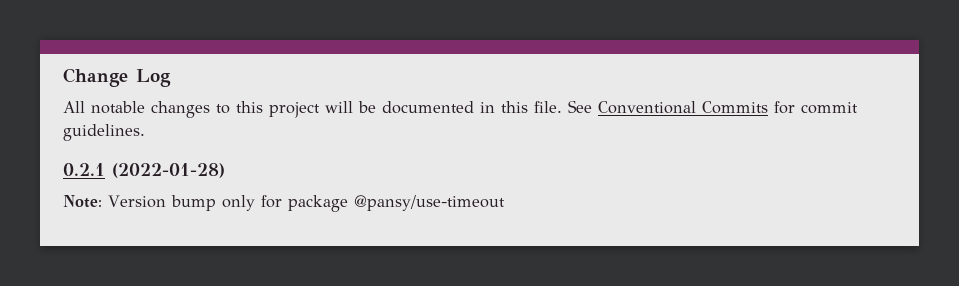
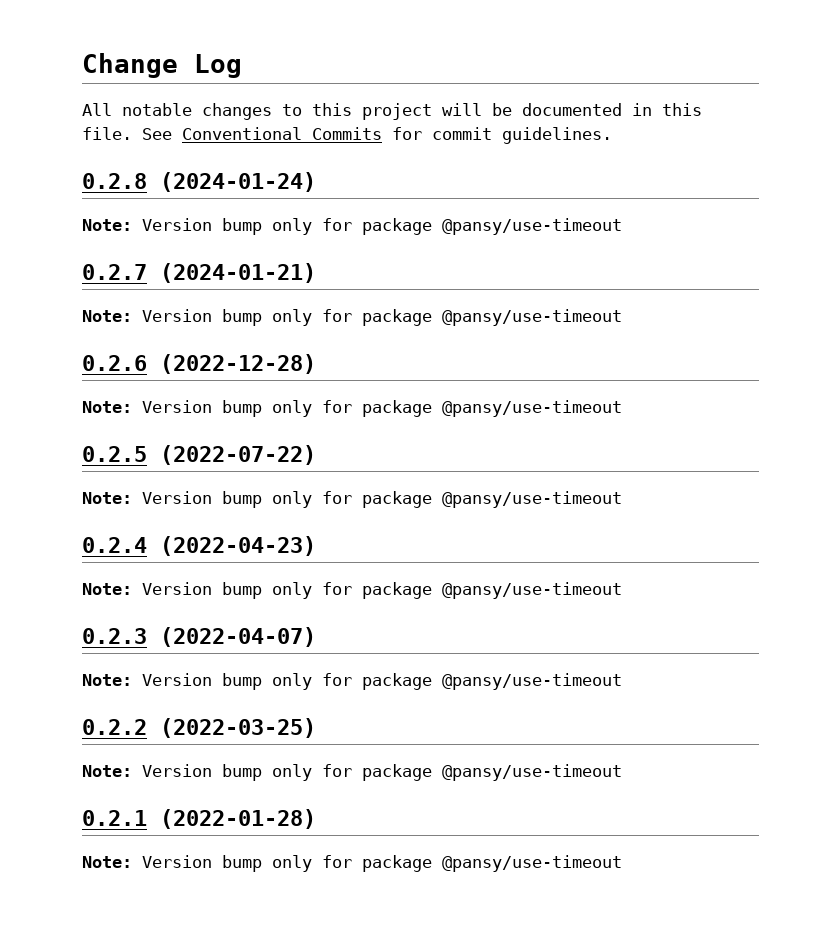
(145, 132) none -> [82,172,316,192] [82,218,622,235] [82,263,316,283] [82,309,622,326] [82,354,316,374] [82,400,622,417] [82,445,316,465] [82,491,622,508] [82,536,316,556] [82,582,622,599] [82,627,316,647] [82,673,622,690] [82,718,316,738] [82,764,622,781] // 0.2.8 (2024-01-24) // Note: Version bump only for package @pansy/use-timeout // 0.2.7 (2024-01-21) // Note: Version bump only for package @pansy/use-timeout // 0.2.6 (2022-12-28) // Note: Version bump only for package @pansy/use-timeout // 0.2.5 (2022-07-22) // Note: Version bump only for package @pansy/use-timeout // 0.2.4 (2022-04-23) // Note: Version bump only for package @pansy/use-timeout // 0.2.3 (2022-04-07) // Note: Version bump only for package @pansy/use-timeout // 0.2.2 (2022-03-25) // Note: Version bump only for package @pansy/use-timeout

